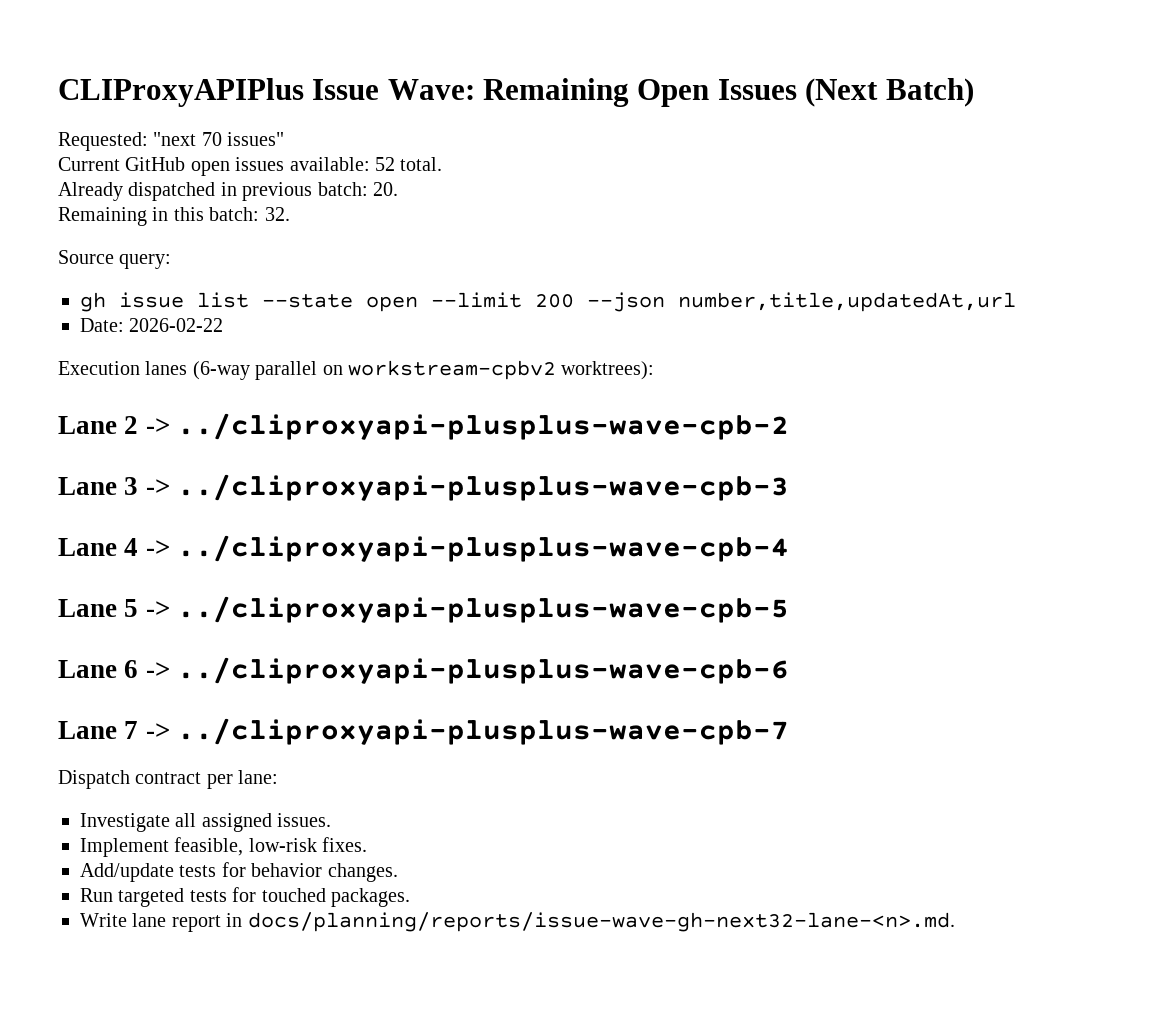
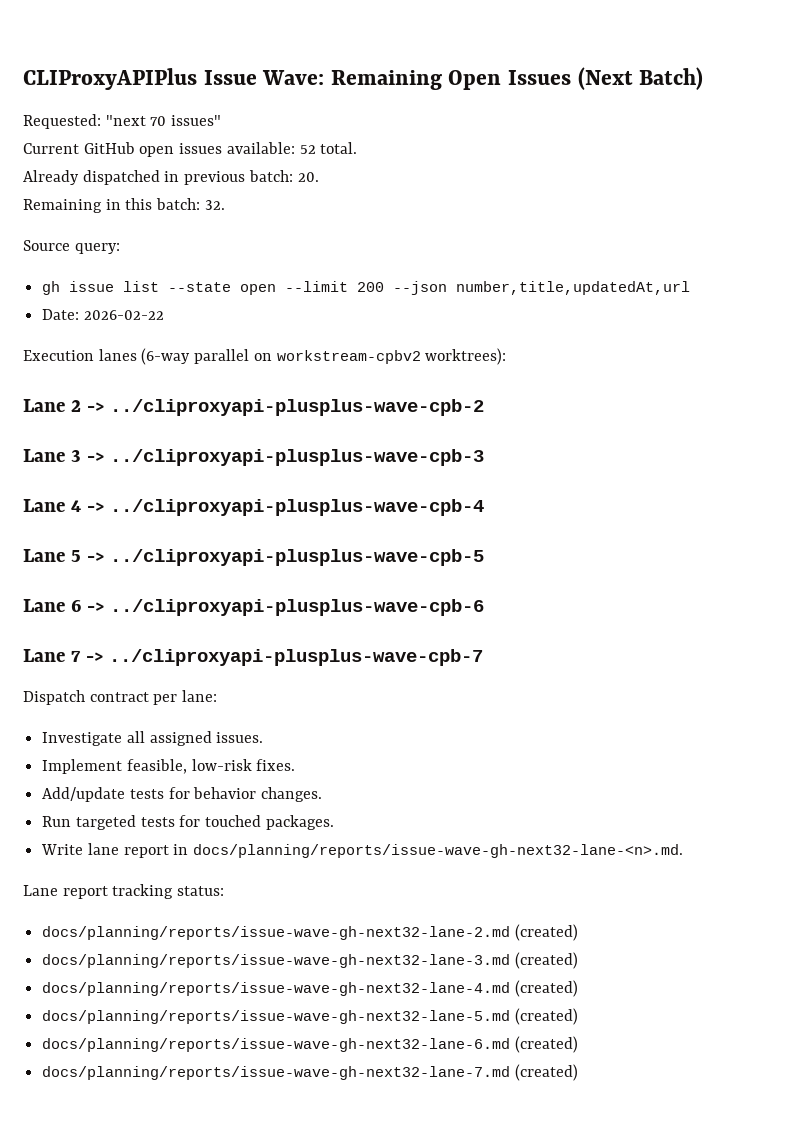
(955, 922) none -> [23,884,225,899] [42,924,578,941] [42,952,578,969] [42,980,578,997] [42,1008,578,1025] [42,1036,578,1053] [42,1064,578,1081] // Lane report tracking status: // docs/planning/reports/issue-wave-gh-next32-lane-2.md (created) // docs/planning/reports/issue-wave-gh-next32-lane-3.md (created) // docs/planning/reports/issue-wave-gh-next32-lane-4.md (created) // docs/planning/reports/issue-wave-gh-next32-lane-5.md (created) // docs/planning/reports/issue-wave-gh-next32-lane-6.md (created) // docs/planning/reports/issue-wave-gh-next32-lane-7.md (created)

